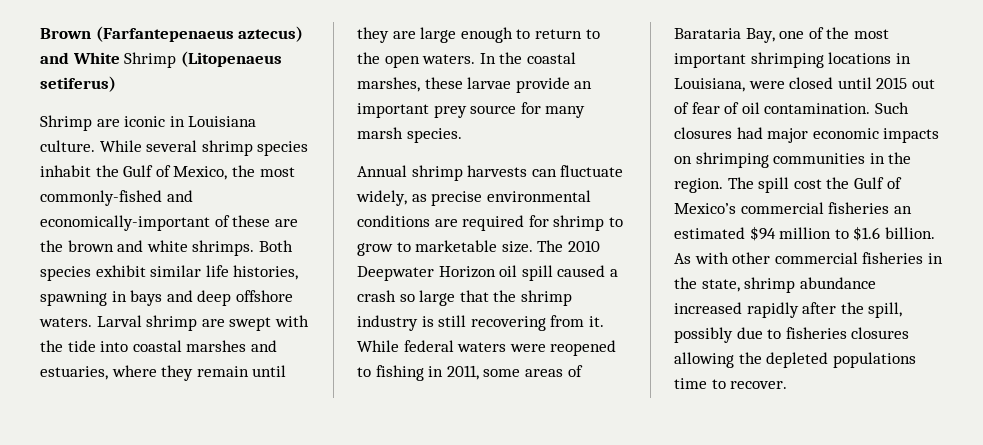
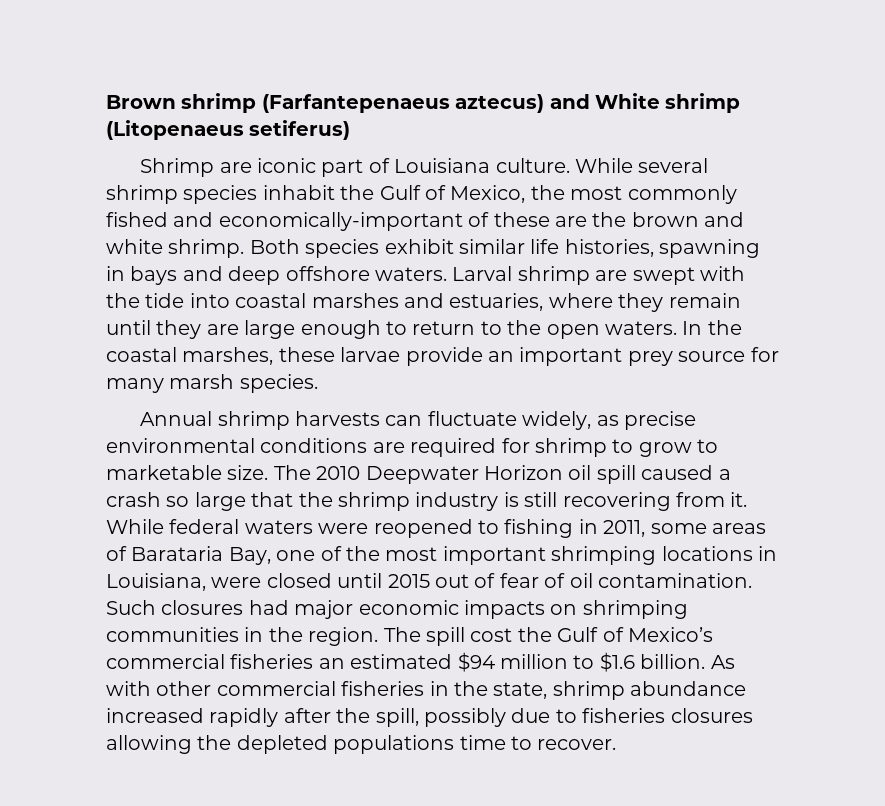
(91, 33) none -> [181,93,257,113] shrimp
[124,52,177,68] Shrimp -> [665,93,741,113] shrimp
[169,116,185,127] in -> [321,158,390,177] part of
[40,190,162,206] commonly-fished -> [627,185,737,204] [106,212,168,227] commonly fished
[192,240,255,256] shrimps. -> [168,239,245,258] shrimp.

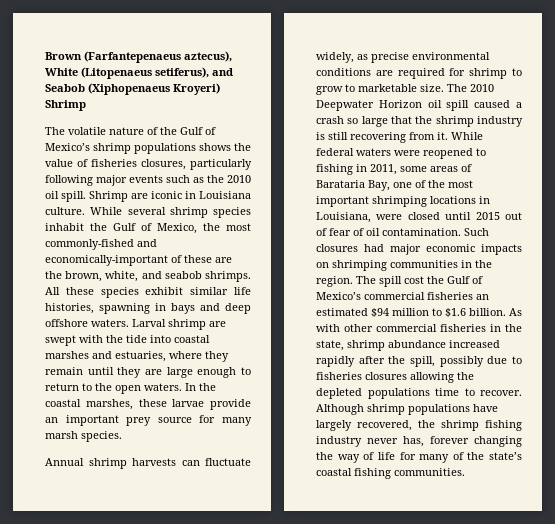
[181,93,741,113] [106,120,351,140] shrimp (Farfantepenaeus aztecus) and White shrimp (Litopenaeus setiferus) // -> [84,51,232,63] [45,67,233,79] [45,83,220,95] [45,100,86,111] [45,127,216,135] [45,143,251,154] [45,159,252,170] [45,175,251,186] [45,191,86,202] (Farfantepenaeus aztecus), White (Litopenaeus setiferus), and Seabob (Xiphopenaeus Kroyeri) Shrimp // The volatile nature of the Gulf of Mexico’s shrimp populations shows the value of fisheries closures, particularly following major events such as the 2010 oil spill.
[321,158,390,177] part of -> [185,191,196,199] in
[627,185,737,204] [106,212,168,227] commonly fished -> [45,239,134,250] commonly-fished
[631,212,745,227] [106,239,300,258] brown and white shrimp. Both -> [65,271,251,282] [45,287,94,295] brown, white, and seabob shrimps. All these
(617, 744) none -> [316,404,498,415] [316,420,522,431] [316,436,522,447] [316,452,522,463] [316,468,465,479] Although shrimp populations have largely recovered, the shrimp fishing industry never has, forever changing the way of life for many of the state’s coastal fishing communities.

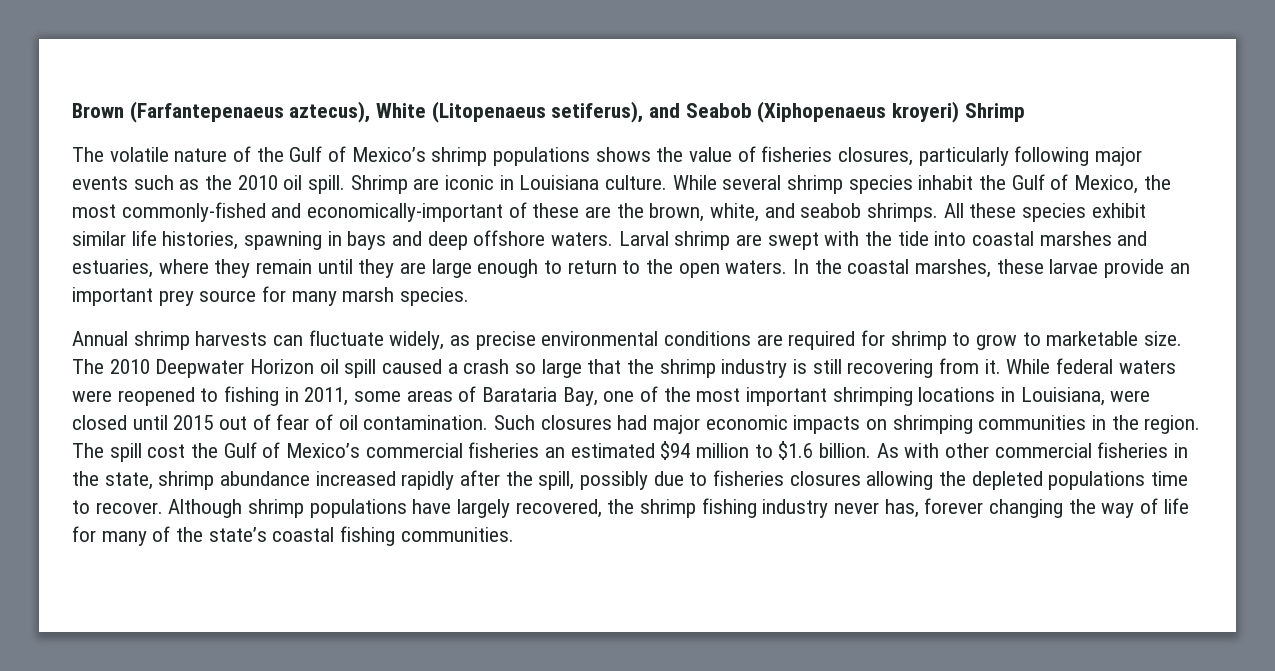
[173,83,220,95] Kroyeri) -> [892,101,960,123] kroyeri)

